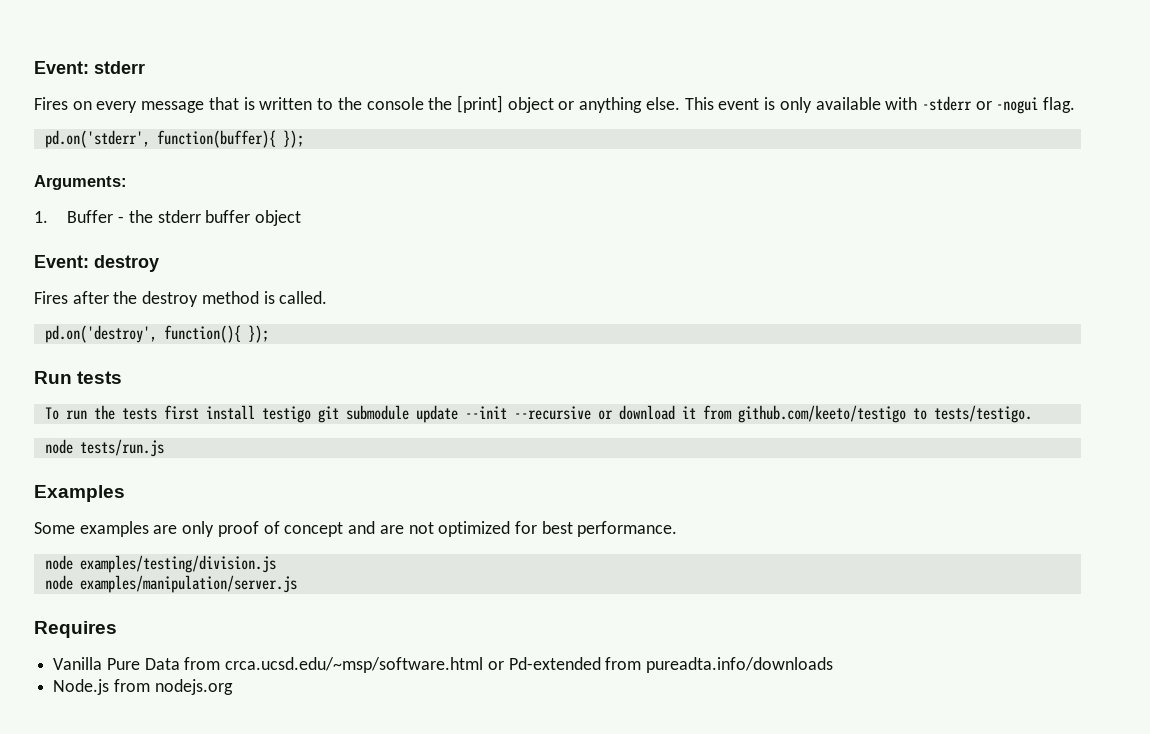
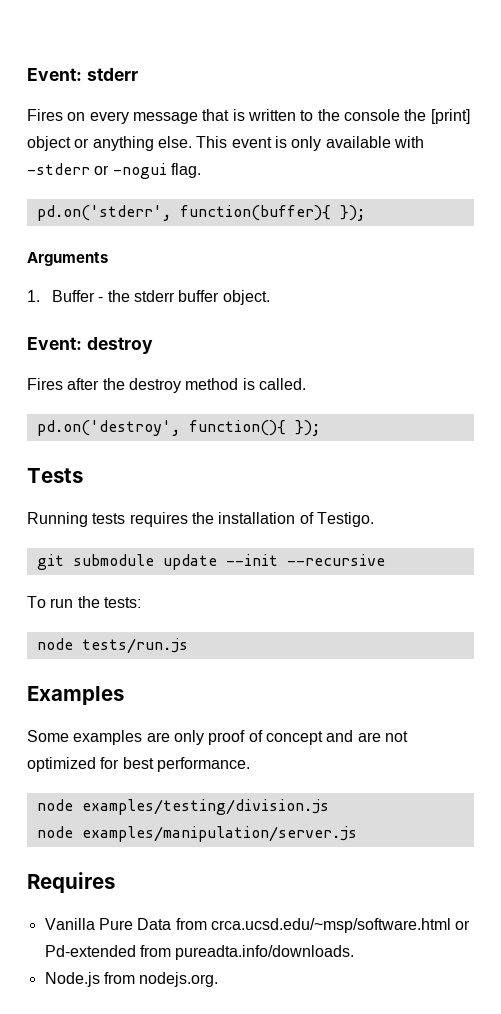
[34,175,127,190] Arguments: -> [27,252,108,266] Arguments
[255,210,302,226] object -> [222,290,270,305] object.
[34,371,123,384] [44,405,311,423] Run tests // To run the tests first install testigo -> [27,468,83,483] [27,512,374,527] Tests // Running tests requires the installation of Testigo. //
[597,405,1032,423] or download it from github.com/keeto/testigo to tests/testigo. -> [27,596,141,608] // To run the tests:
[646,657,834,673] pureadta.info/downloads -> [175,945,355,960] pureadta.info/downloads.
[154,679,233,695] nodejs.org -> [139,972,219,987] nodejs.org.

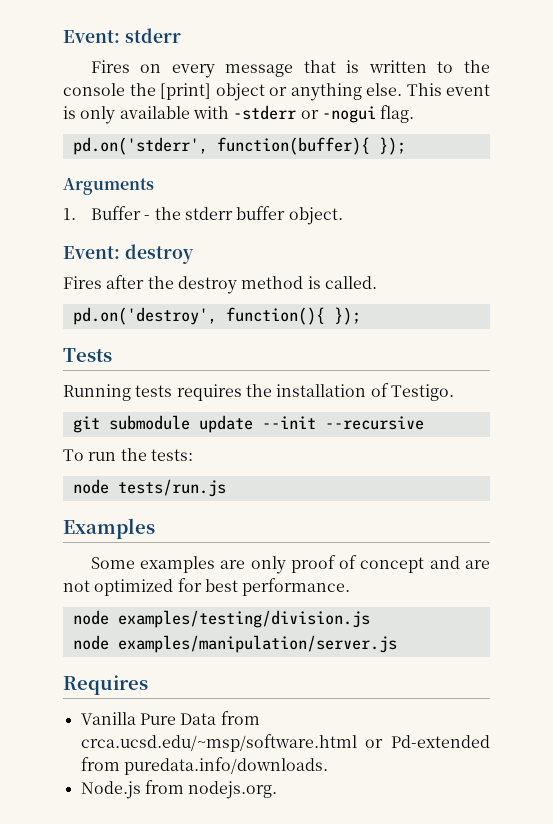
[175,945,355,960] pureadta.info/downloads. -> [123,757,328,775] puredata.info/downloads.

